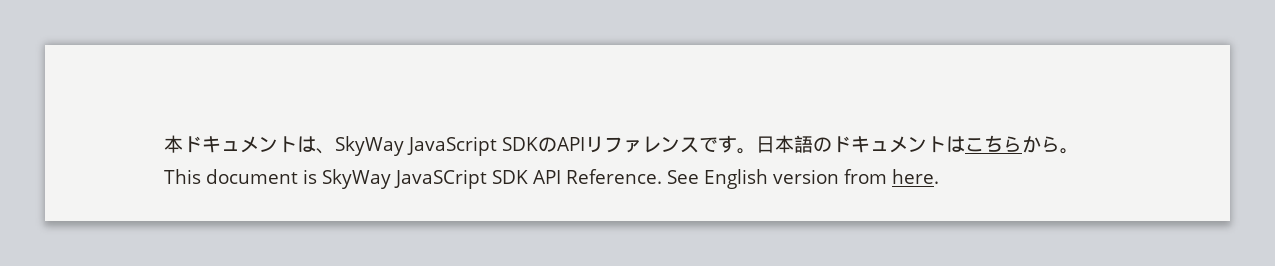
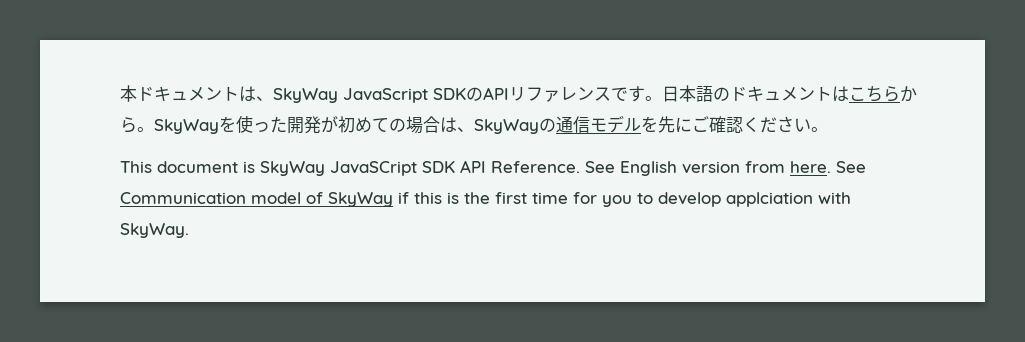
(1080, 151) none -> [154,115,828,134] SkyWayを使った開発が初めての場合は、SkyWayの通信モデルを先にご確認ください。
(940, 176) none -> [836,161,866,173] [120,192,851,207] [120,223,189,238] See Communication model of SkyWay if this is the first time for you to develop applciation with SkyWay.

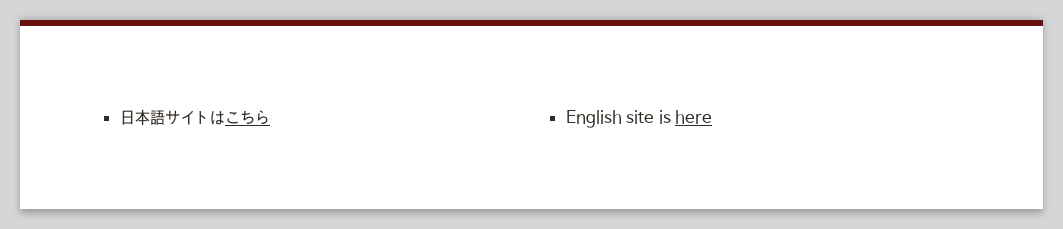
[120,85,917,103] [120,115,828,134] [120,160,866,176] [120,192,851,207] [120,223,189,238] 本ドキュメントは、SkyWay JavaScript SDKのAPIリファレンスです。日本語のドキュメントはこちらから。SkyWayを使った開発が初めての場合は、SkyWayの通信モデルを先にご確認ください。 // This document is SkyWay JavaSCript SDK API Reference. See English version from here. See Communication model of SkyWay if this is the first time for you to develop applciation with SkyWay. -> [119,109,270,125] [565,110,713,128] 日本語サイトはこちら // English site is here

